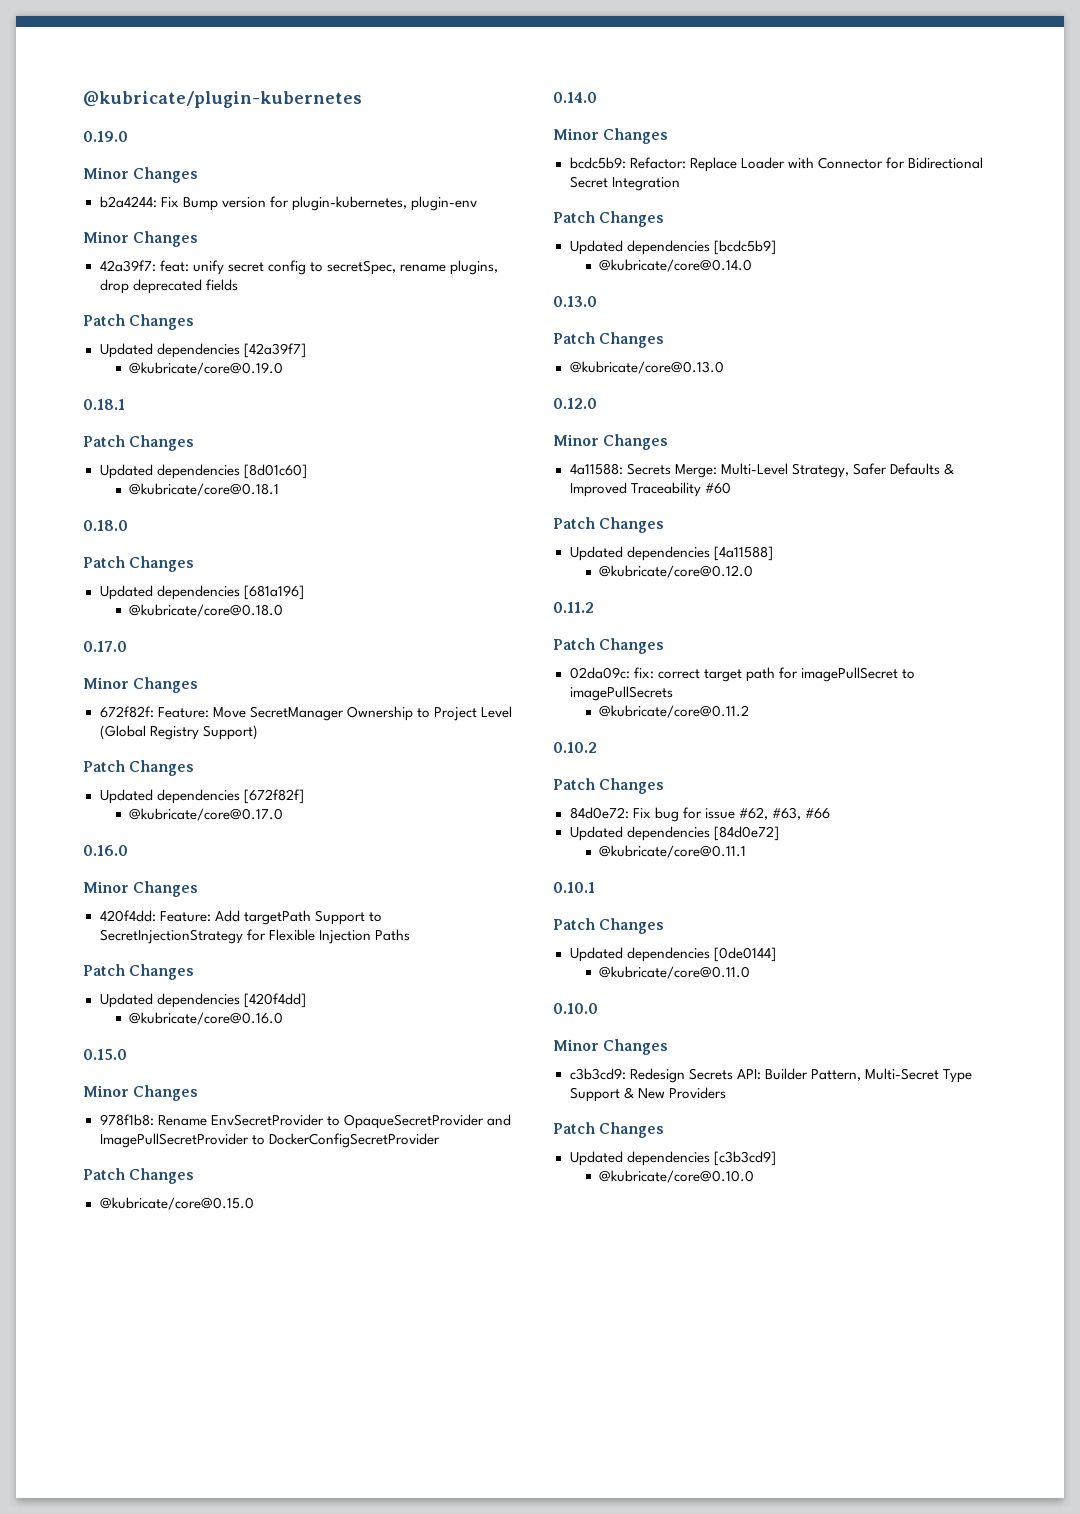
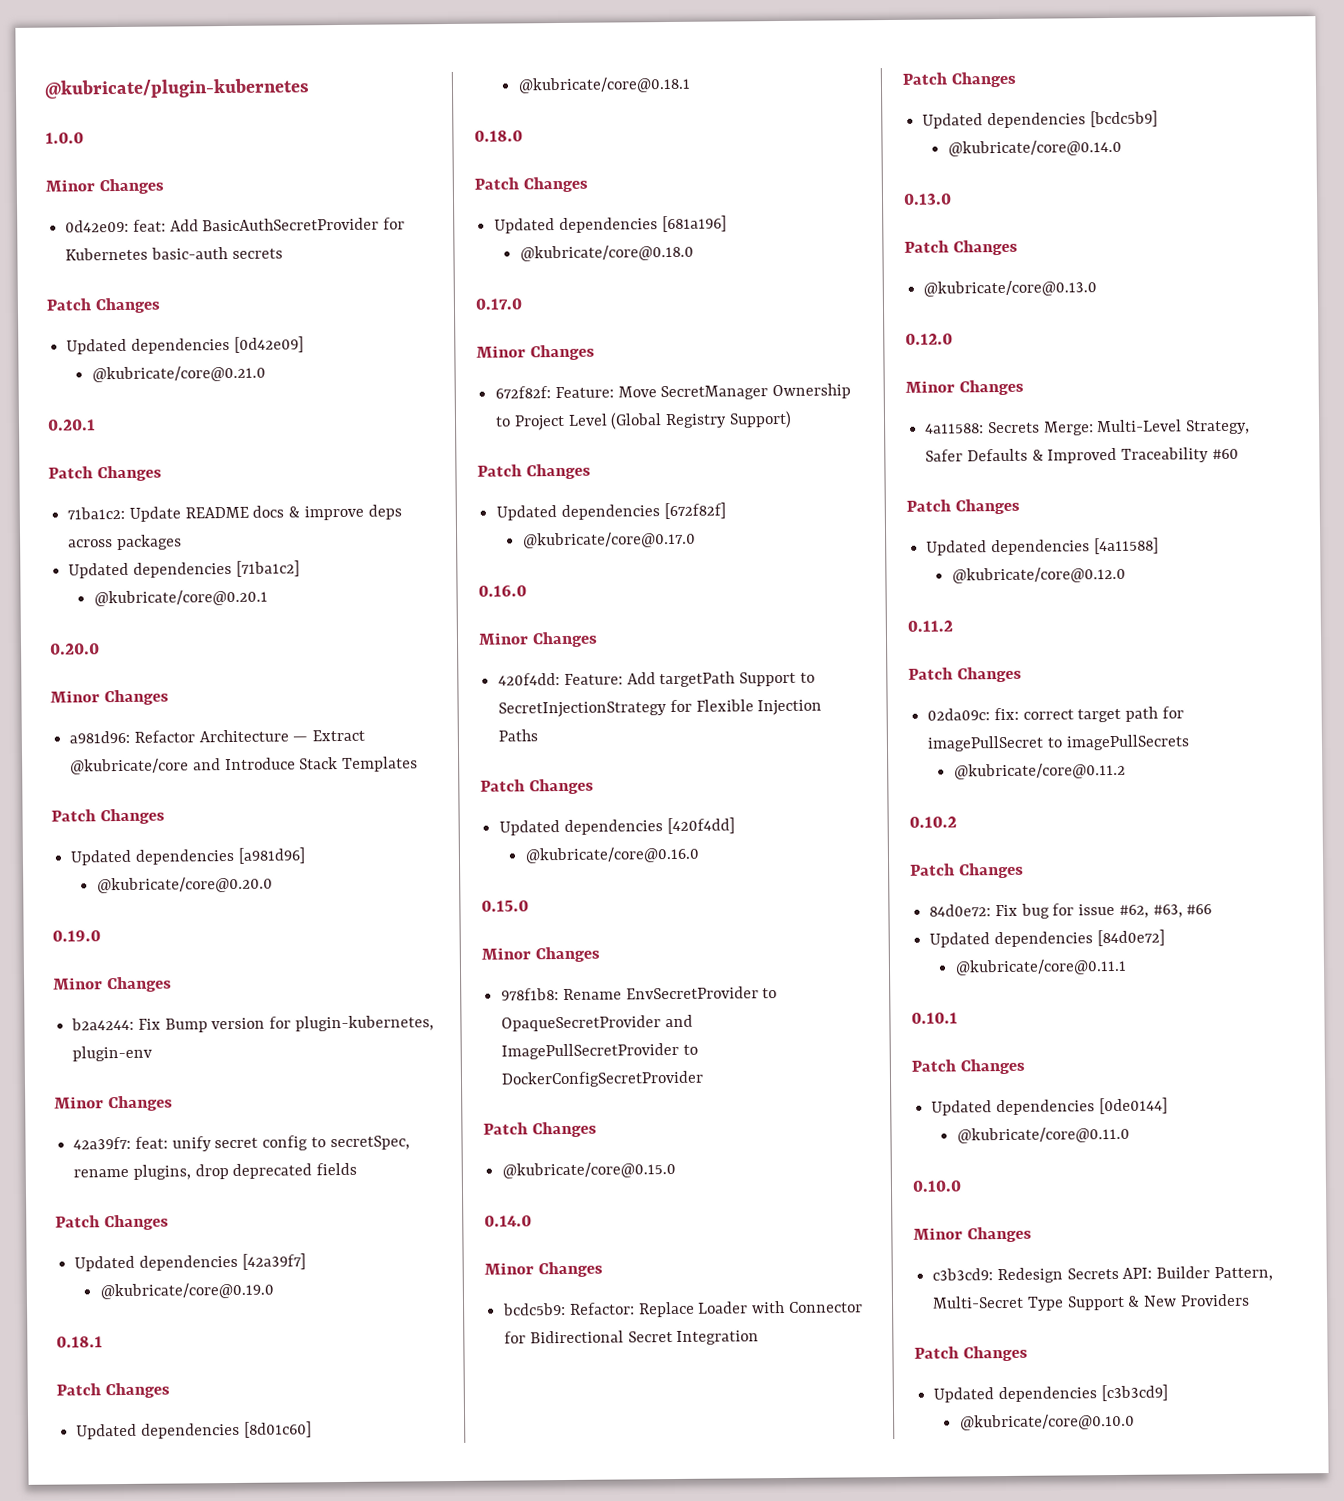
(362, 99) none -> [45,132,84,144] [45,178,164,195] [65,217,406,233] [65,247,283,261] [46,297,161,314] [66,336,304,355] [92,365,267,383] [47,419,96,431] [48,465,162,482] [67,504,402,522] [68,534,182,551] [68,560,300,579] [94,589,269,607] [50,643,100,655] [50,689,169,706] [69,729,366,744] [70,756,419,775] [51,808,165,825] [70,847,306,866] [97,876,274,894] // 1.0.0 // Minor Changes // 0d42e09: feat: Add BasicAuthSecretProvider for Kubernetes basic-auth secrets // Patch Changes // Updated dependencies [0d42e09] // @kubricate/core@0.21.0 // 0.20.1 // Patch Changes // 71ba1c2: Update README docs & improve deps across packages // Updated dependencies [71ba1c2] // @kubricate/core@0.20.1 // 0.20.0 // Minor Changes // a981d96: Refactor Architecture — Extract @kubricate/core and Introduce Stack Templates // Patch Changes // Updated dependencies [a981d96] // @kubricate/core@0.20.0

